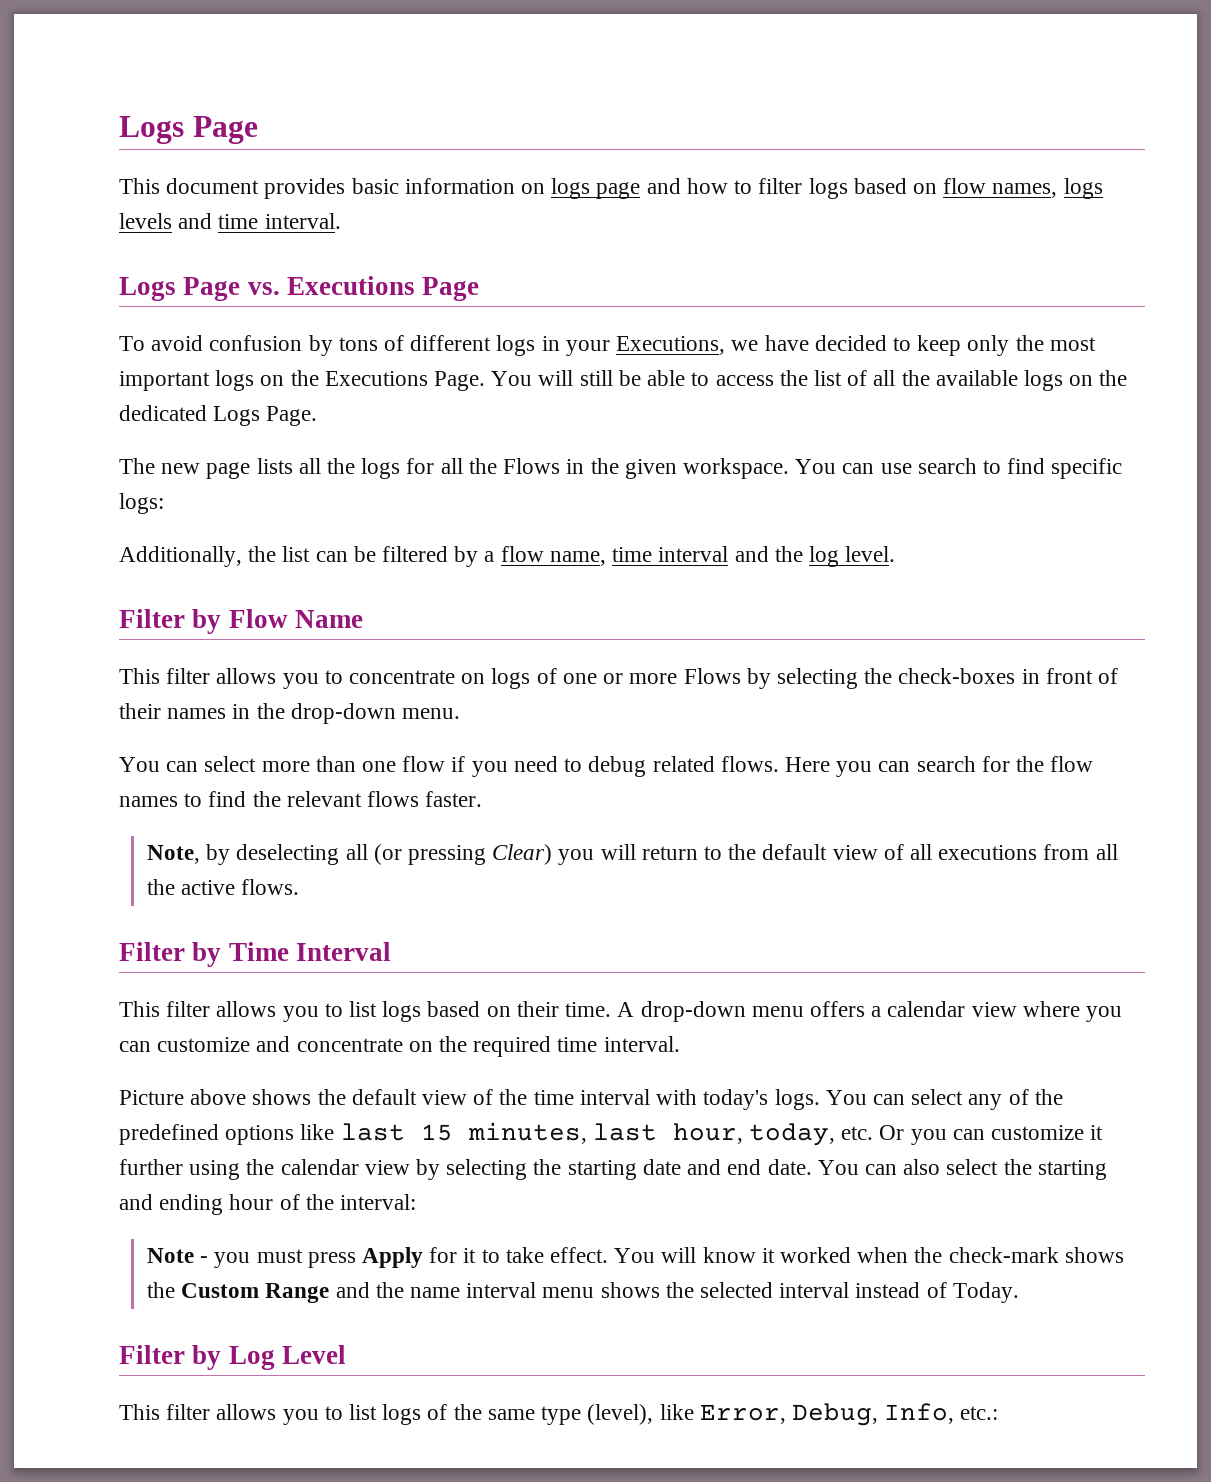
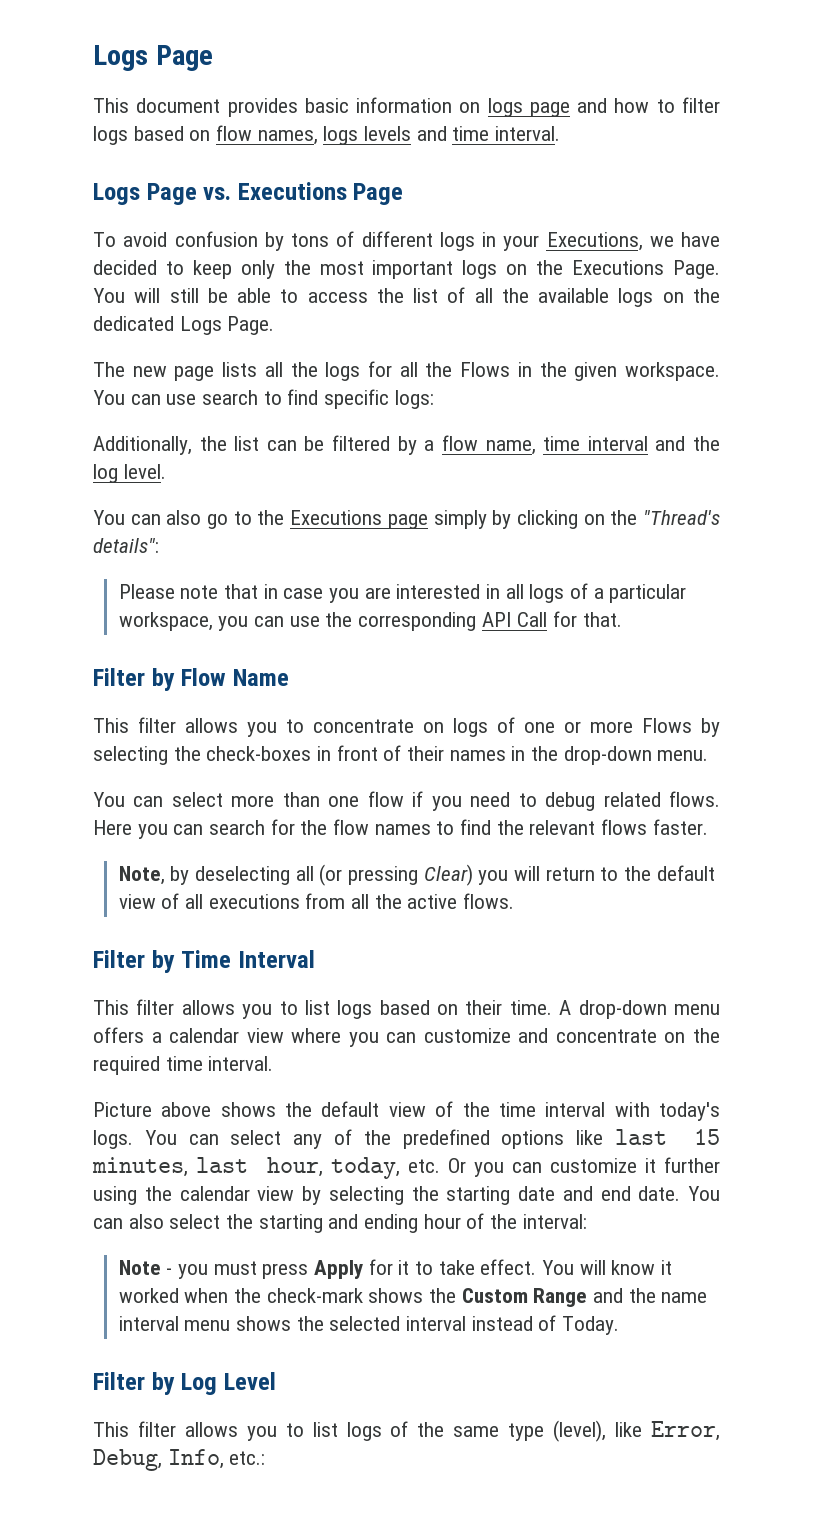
(896, 554) none -> [93,510,720,529] [93,538,159,553] [118,583,687,603] [118,611,622,631] // You can also go to the Executions page simply by clicking on the "Thread's details": // Please note that in case you are interested in all logs of a particular workspace, you can use the corresponding API Call for that.

